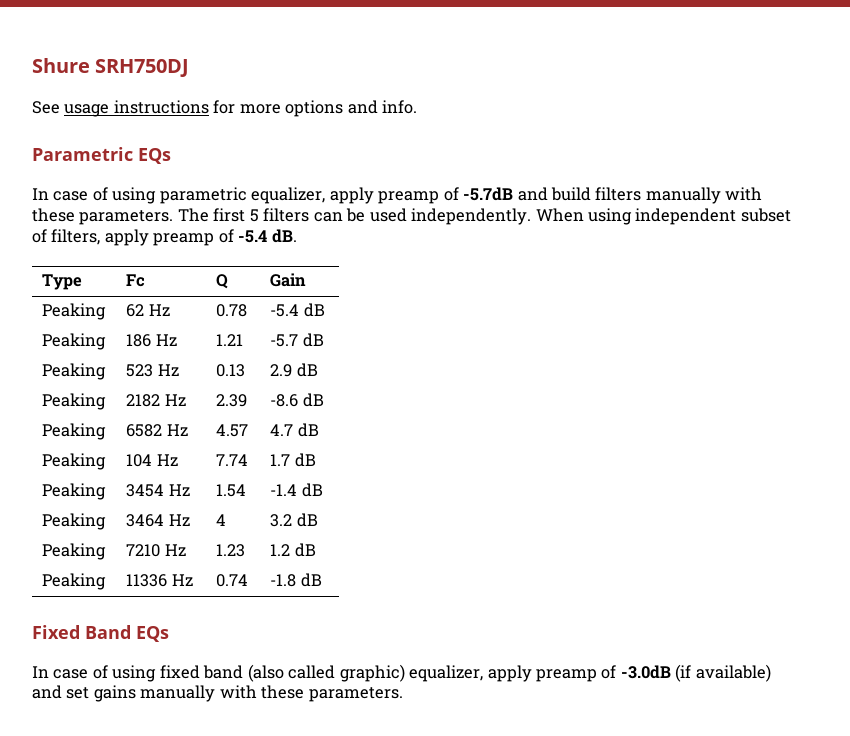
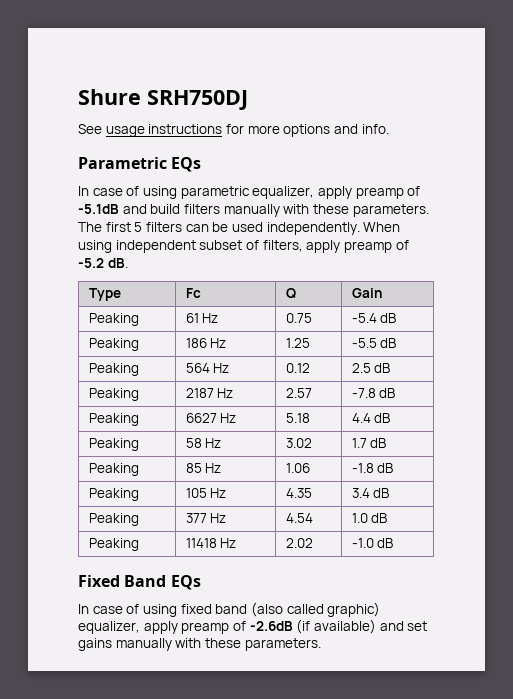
[463,187,514,201] -5.7dB -> [78,204,119,214] -5.1dB
[238,230,268,243] -5.4 -> [78,258,104,268] -5.2
[126,304,170,317] [216,304,248,317] 62 Hz | 0.78 -> [185,313,219,323] [285,313,312,323] 61 Hz | 0.75
[216,334,244,346] [270,333,324,347] [42,363,107,380] [126,364,179,377] [216,364,246,377] [270,363,318,377] [42,393,107,410] [126,394,186,407] [216,394,248,407] [270,393,324,407] [42,423,107,440] [126,424,188,437] [216,424,249,437] [270,423,319,437] [42,453,107,470] [126,454,178,467] [216,454,249,466] 1.21 | -5.7 dB // Peaking | 523 Hz | 0.13 | 2.9 dB // Peaking | 2182 Hz | 2.39 | -8.6 dB // Peaking | 6582 Hz | 4.57 | 4.7 dB // Peaking | 104 Hz | 7.74 -> [285,338,310,348] [351,338,397,348] [88,363,139,376] [185,363,230,373] [285,363,310,373] [351,363,391,373] [88,388,139,401] [185,388,234,398] [285,388,312,398] [351,388,396,398] [88,413,139,426] [185,413,237,423] [285,413,310,423] [351,413,391,423] [88,438,139,451] [185,438,222,448] [285,438,312,448] 1.25 | -5.5 dB // Peaking | 564 Hz | 0.12 | 2.5 dB // Peaking | 2187 Hz | 2.57 | -7.8 dB // Peaking | 6627 Hz | 5.18 | 4.4 dB // Peaking | 58 Hz | 3.02
[126,484,190,497] [216,484,247,497] [270,483,323,497] [42,513,107,530] [126,514,190,527] [216,514,227,526] [270,513,318,527] [42,543,107,560] [126,544,186,557] [216,544,246,557] [270,543,316,557] [42,573,107,590] [126,574,193,587] [216,574,249,587] [270,574,297,587] 3454 Hz | 1.54 | -1.4 dB // Peaking | 3464 Hz | 4 | 3.2 dB // Peaking | 7210 Hz | 1.23 | 1.2 dB // Peaking | 11336 Hz | 0.74 | -1.8 -> [185,463,222,473] [285,463,310,473] [351,463,394,473] [88,488,139,501] [185,488,227,498] [285,488,312,498] [351,488,390,498] [88,513,139,526] [185,513,227,523] [285,513,313,523] [351,513,388,523] [88,538,139,551] [185,538,237,548] [285,538,313,548] [351,538,374,548] 85 Hz | 1.06 | -1.8 dB // Peaking | 105 Hz | 4.35 | 3.4 dB // Peaking | 377 Hz | 4.54 | 1.0 dB // Peaking | 11418 Hz | 2.02 | -1.0
[620,665,671,679] -3.0dB -> [249,621,293,631] -2.6dB

